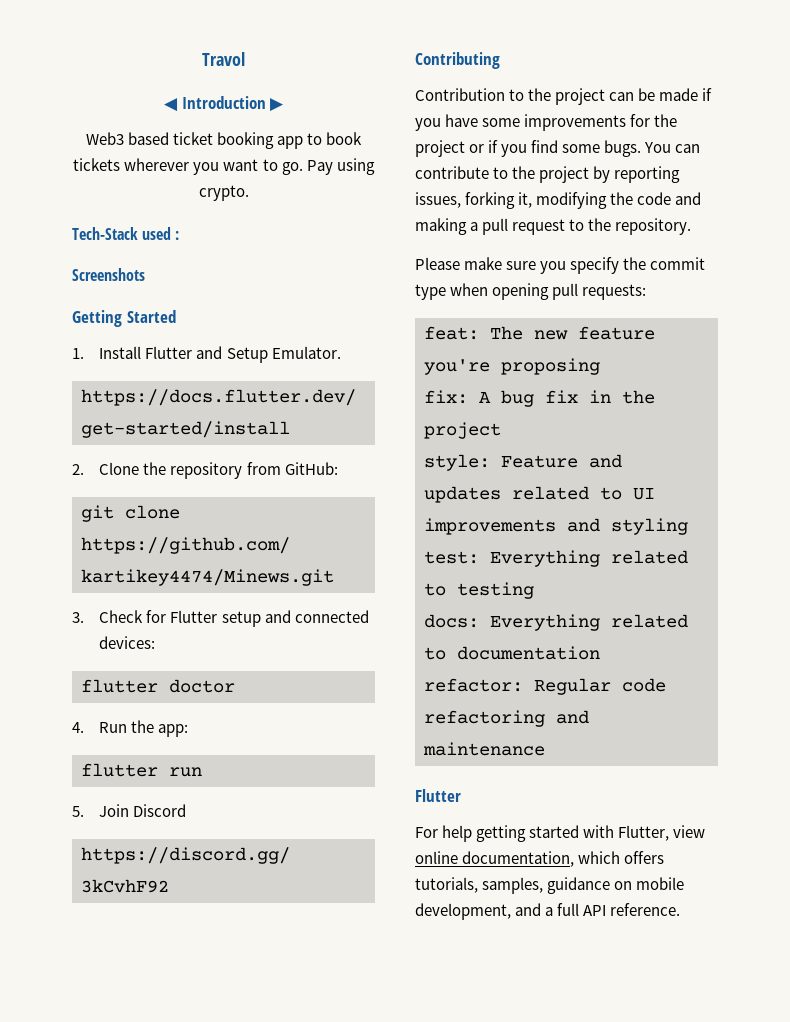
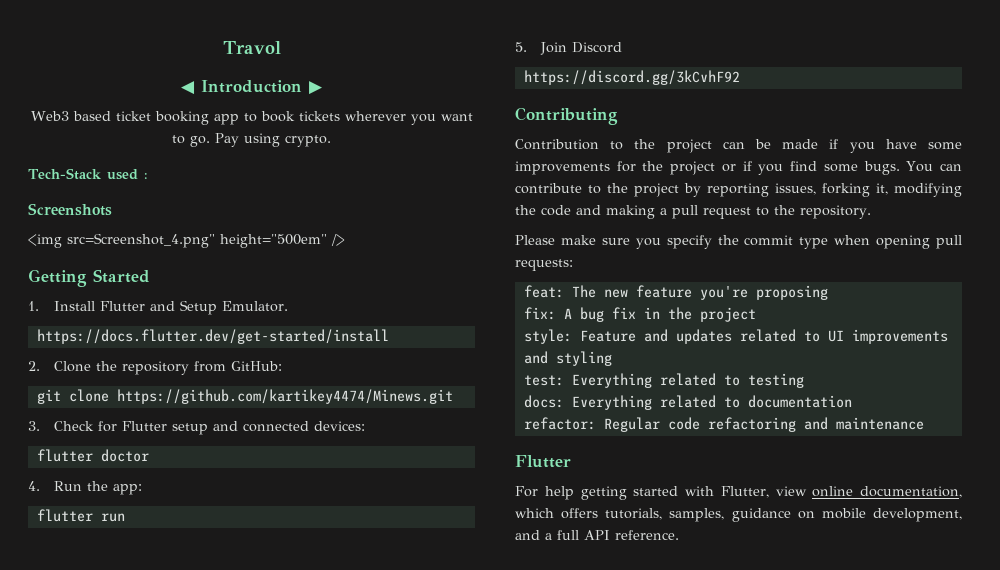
(145, 274) none -> [28,233,345,248] // <img src=Screenshot_4.png" height="500em" />

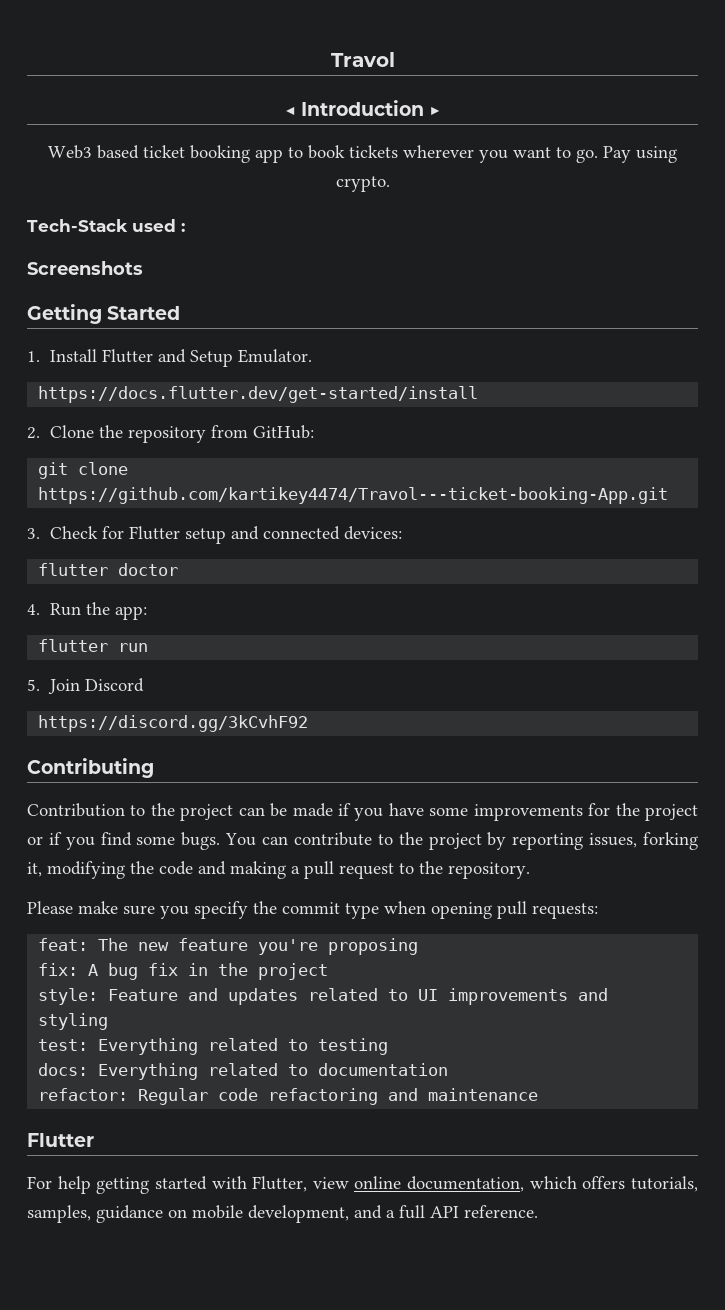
[28,233,345,248] // <img src=Screenshot_4.png" height="500em" /> -> (143, 268) none
[116,389,453,404] https://github.com/kartikey4474/Minews.git -> [38,487,669,504] https://github.com/kartikey4474/Travol---ticket-booking-App.git

